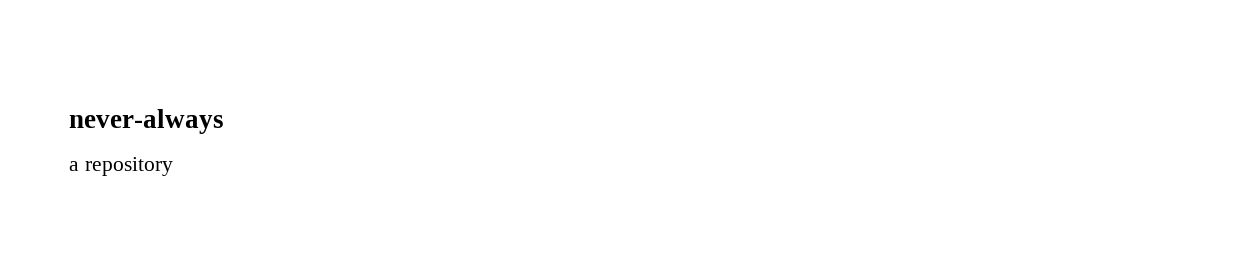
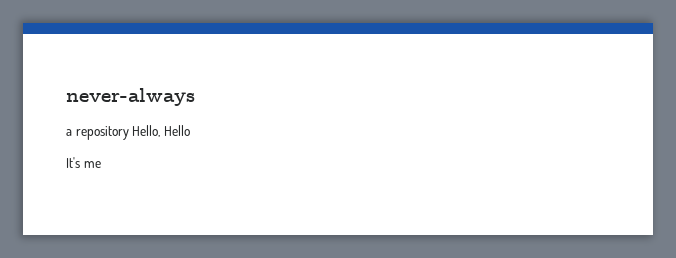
(173, 166) none -> [132,125,190,137] [66,157,101,168] Hello, Hello // It's me

